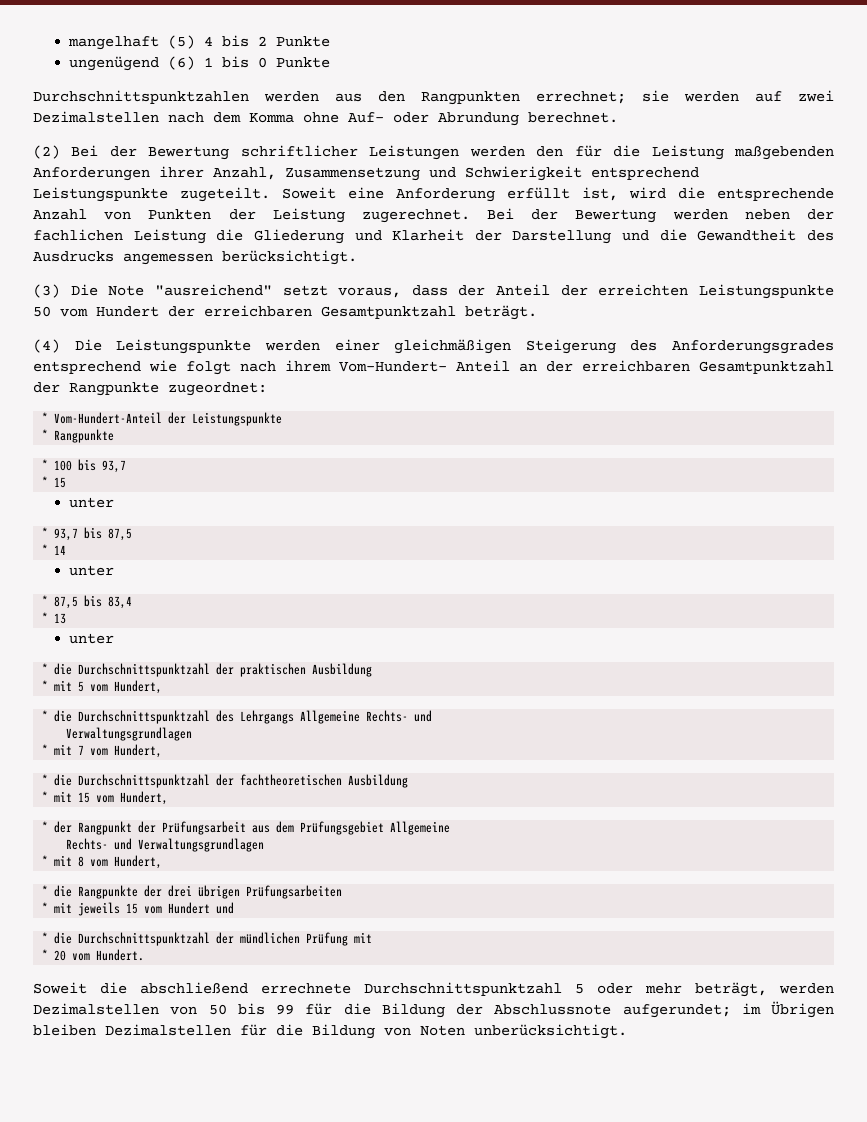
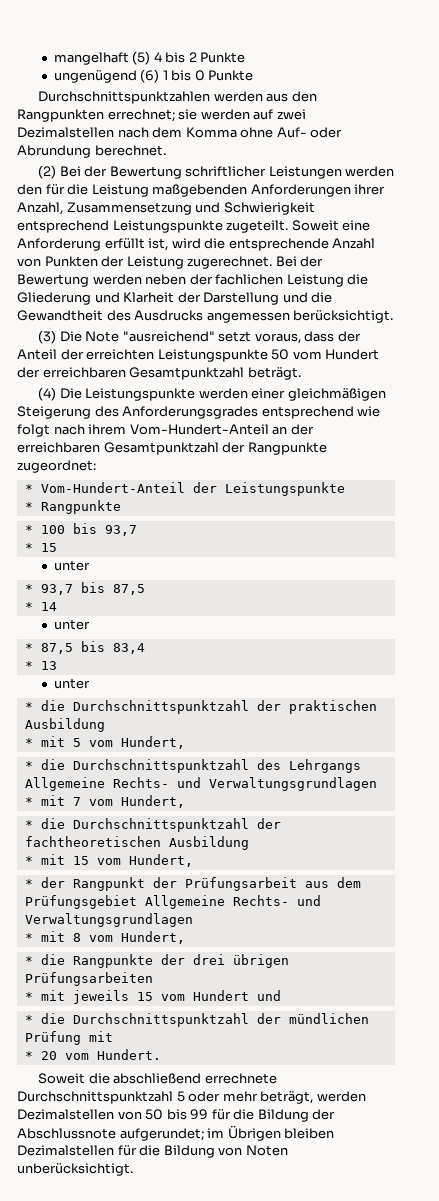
[339,360,510,372] Vom-Hundert- Anteil -> [129,424,269,435] Vom-Hundert-Anteil
(433, 716) // -> (201, 782) none
(451, 828) // -> (225, 902) none

